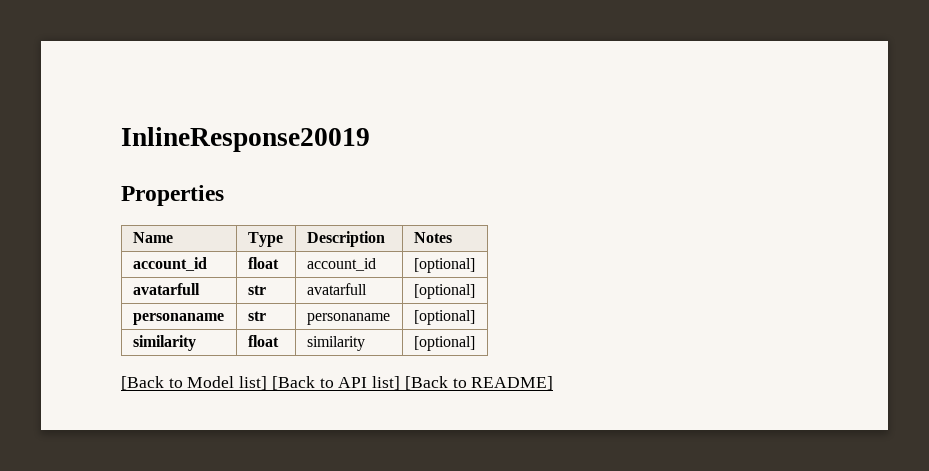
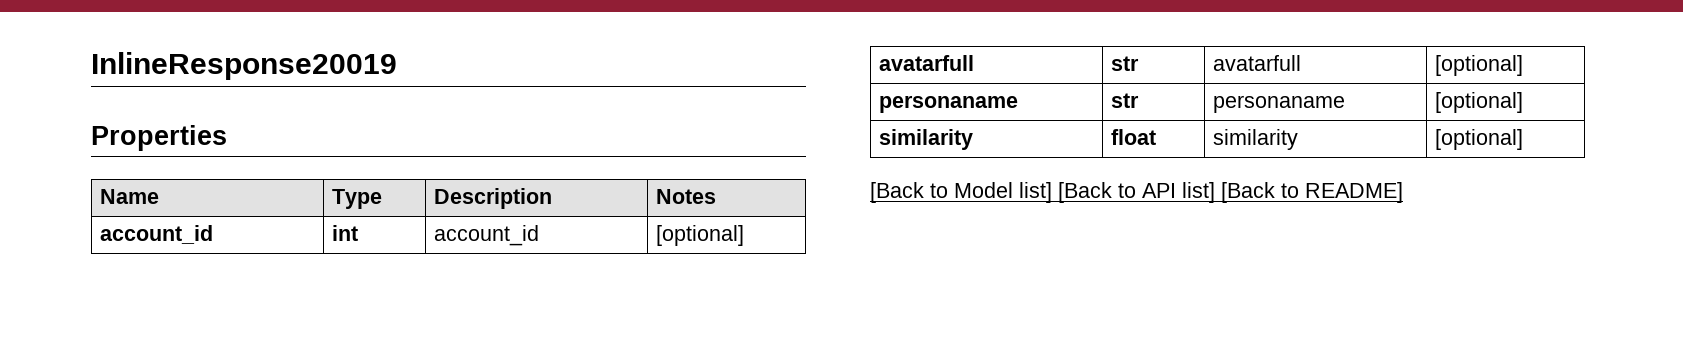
[247,257,279,269] float -> [331,225,358,241] int

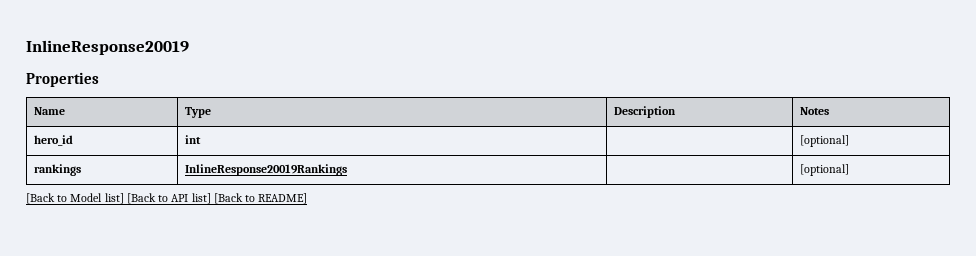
[99,225,213,244] account_id -> [33,135,73,146] hero_id
[433,225,539,246] [655,225,744,246] [878,55,974,71] [1110,56,1139,71] [1212,55,1301,71] [1434,55,1523,76] [878,95,1018,113] [1110,93,1139,108] [1212,95,1345,113] [1434,92,1523,113] [878,129,973,150] [1110,129,1156,145] [1212,129,1298,150] account_id | [optional] // avatarfull | str | avatarfull | [optional] // personaname | str | personaname | [optional] // similarity | float | similarity -> [799,135,849,147] [33,164,81,176] [184,164,347,176] | [optional] // rankings | InlineResponse20019Rankings |

